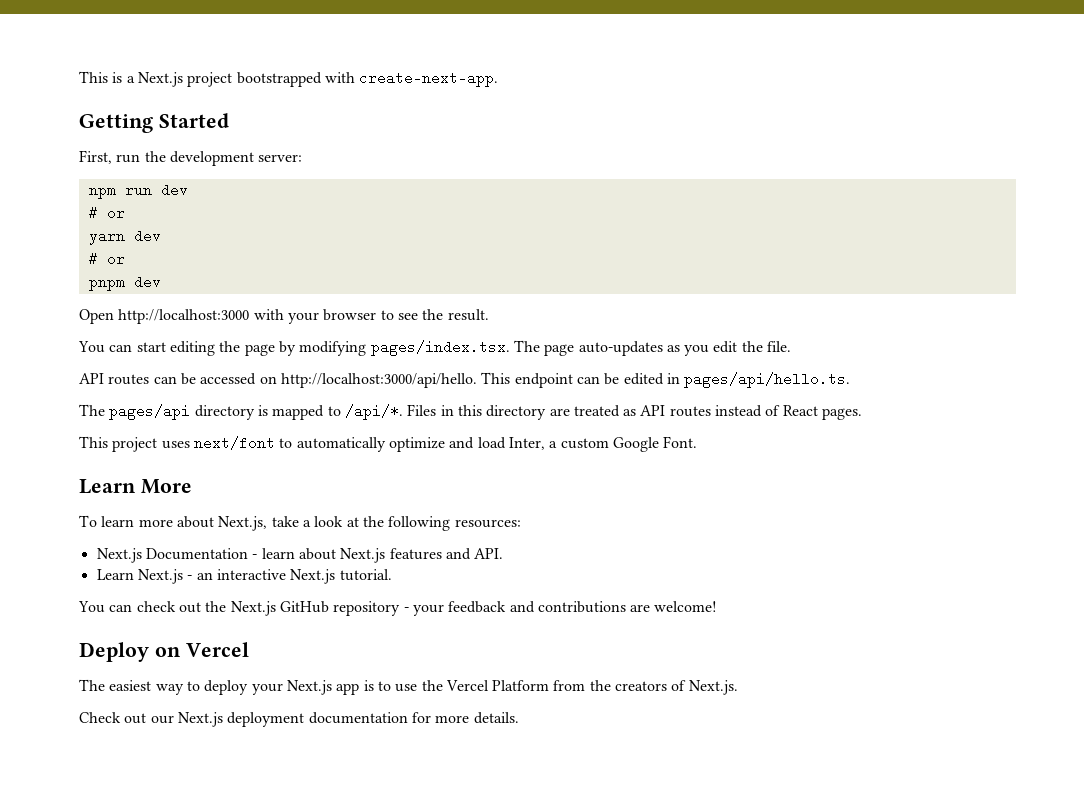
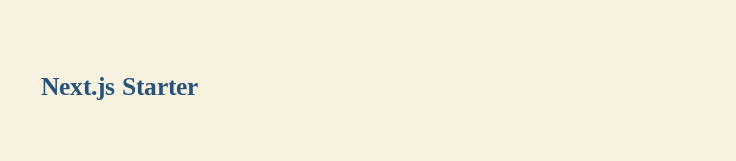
[79,71,499,87] [79,113,229,133] [79,150,303,166] [88,183,188,199] [88,206,125,220] [88,229,161,245] [88,252,125,266] [88,275,161,291] [79,309,489,324] [78,340,792,356] [79,372,851,388] [79,404,863,420] [79,436,698,452] [79,479,192,494] [79,515,521,531] [96,548,504,563] [96,569,392,584] [78,601,718,616] [79,642,249,662] [79,679,738,695] [79,712,519,727] This is a Next.js project bootstrapped with create-next-app. // Getting Started // First, run the development server: // npm run dev // # or // yarn dev // # or // pnpm dev // Open http://localhost:3000 with your browser to see the result. // You can start editing the page by modifying pages/index.tsx. The page auto-updates as you edit the file. // API routes can be accessed on http://localhost:3000/api/hello. This endpoint can be edited in pages/api/hello.ts. // The pages/api directory is mapped to /api/*. Files in this directory are treated as API routes instead of React pages. // This project uses next/font to automatically optimize and load Inter, a custom Google Font. // Learn More // To learn more about Next.js, take a look at the following resources: // Next.js Documentation - learn about Next.js features and API. // Learn Next.js - an interactive Next.js tutorial. // You can check out the Next.js GitHub repository - your feedback and contributions are welcome! // Deploy on Vercel // The easiest way to deploy your Next.js app is to use the Vercel Platform from the creators of Next.js. // Check out our Next.js deployment documentation for more details. -> [41,77,198,100] Next.js Starter

